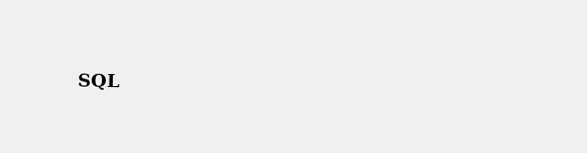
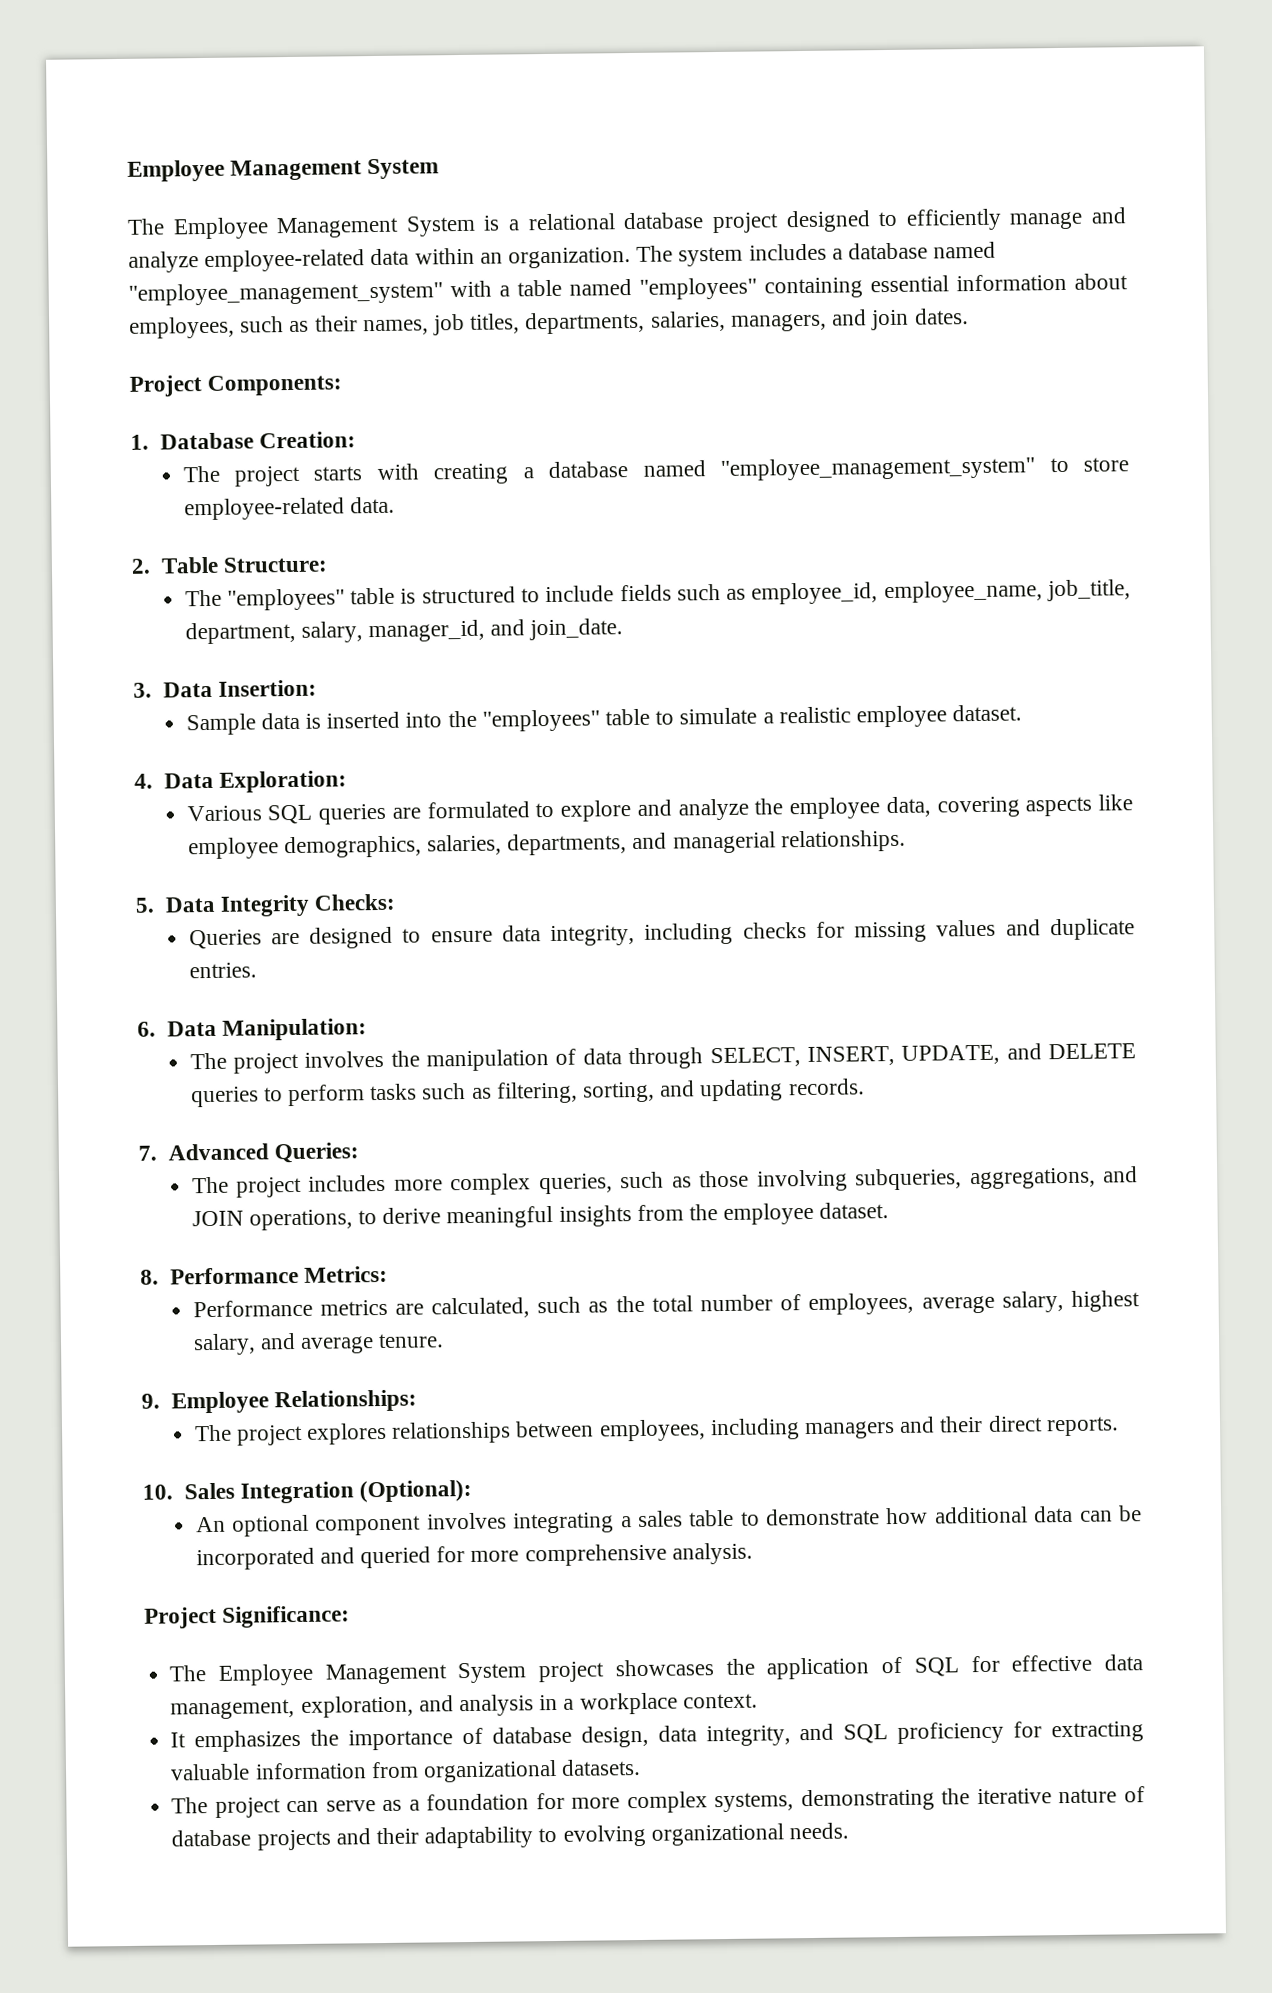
[77,73,121,91] SQL -> [127,158,440,182] [127,207,1127,240] [128,241,997,273] [128,273,1128,306] [129,308,969,339] [129,374,343,397] [130,431,356,450] [182,456,1129,487] [183,496,395,521] [131,556,328,574] [184,579,1131,611] [184,618,624,645] [133,679,317,698] [185,704,1023,736] [134,770,347,793] [186,794,1133,825] [187,829,906,860] [135,893,395,917] [188,918,1136,950] [188,962,257,979] [137,1018,367,1041] [189,1043,1136,1074] [190,1078,865,1108] [138,1142,359,1164] [191,1166,1138,1198] [191,1202,890,1231] [140,1265,388,1285] [192,1290,1141,1319] [192,1333,445,1356] [141,1389,417,1414] [193,1415,1119,1446] [142,1479,472,1504] [195,1505,1143,1537] [195,1542,753,1571] [144,1605,351,1629] [169,1654,1144,1686] [170,1692,758,1720] [170,1721,1144,1753] [170,1758,642,1783] [171,1786,1145,1818] [171,1822,849,1851] Employee Management System // The Employee Management System is a relational database project designed to efficiently manage and analyze employee-related data within an organization. The system includes a database named "employee_management_system" with a table named "employees" containing essential information about employees, such as their names, job titles, departments, salaries, managers, and join dates. // Project Components: // 1. Database Creation: // The project starts with creating a database named "employee_management_system" to store employee-related data. // 2. Table Structure: // The "employees" table is structured to include fields such as employee_id, employee_name, job_title, department, salary, manager_id, and join_date. // 3. Data Insertion: // Sample data is inserted into the "employees" table to simulate a realistic employee dataset. // 4. Data Exploration: // Various SQL queries are formulated to explore and analyze the employee data, covering aspects like employee demographics, salaries, departments, and managerial relationships. // 5. Data Integrity Checks: // Queries are designed to ensure data integrity, including checks for missing values and duplicate entries. // 6. Data Manipulation: // The project involves the manipulation of data through SELECT, INSERT, UPDATE, and DELETE queries to perform tasks such as filtering, sorting, and updating records. // 7. Advanced Queries: // The project includes more complex queries, such as those involving subqueries, aggregations, and JOIN operations, to derive meaningful insights from the employee dataset. // 8. Performance Metrics: // Performance metrics are calculated, such as the total number of employees, average salary, highest salary, and average tenure. // 9. Employee Relationships: // The project explores relationships between employees, including managers and their direct reports. // 10. Sales Integration (Optional): // An optional component involves integrating a sales table to demonstrate how additional data can be incorporated and queried for more comprehensive analysis. // Project Significance: // The Employee Management System project showcases the application of SQL for effective data management, exploration, and analysis in a workplace context. // It emphasizes the importance of database design, data integrity, and SQL proficiency for extracting valuable information from organizational datasets. // The project can serve as a foundation for more complex systems, demonstrating the iterative nature of database projects and their adaptability to evolving organizational needs.

